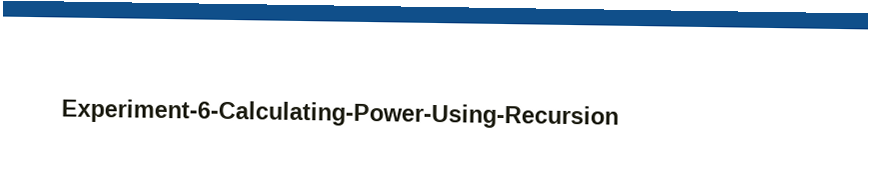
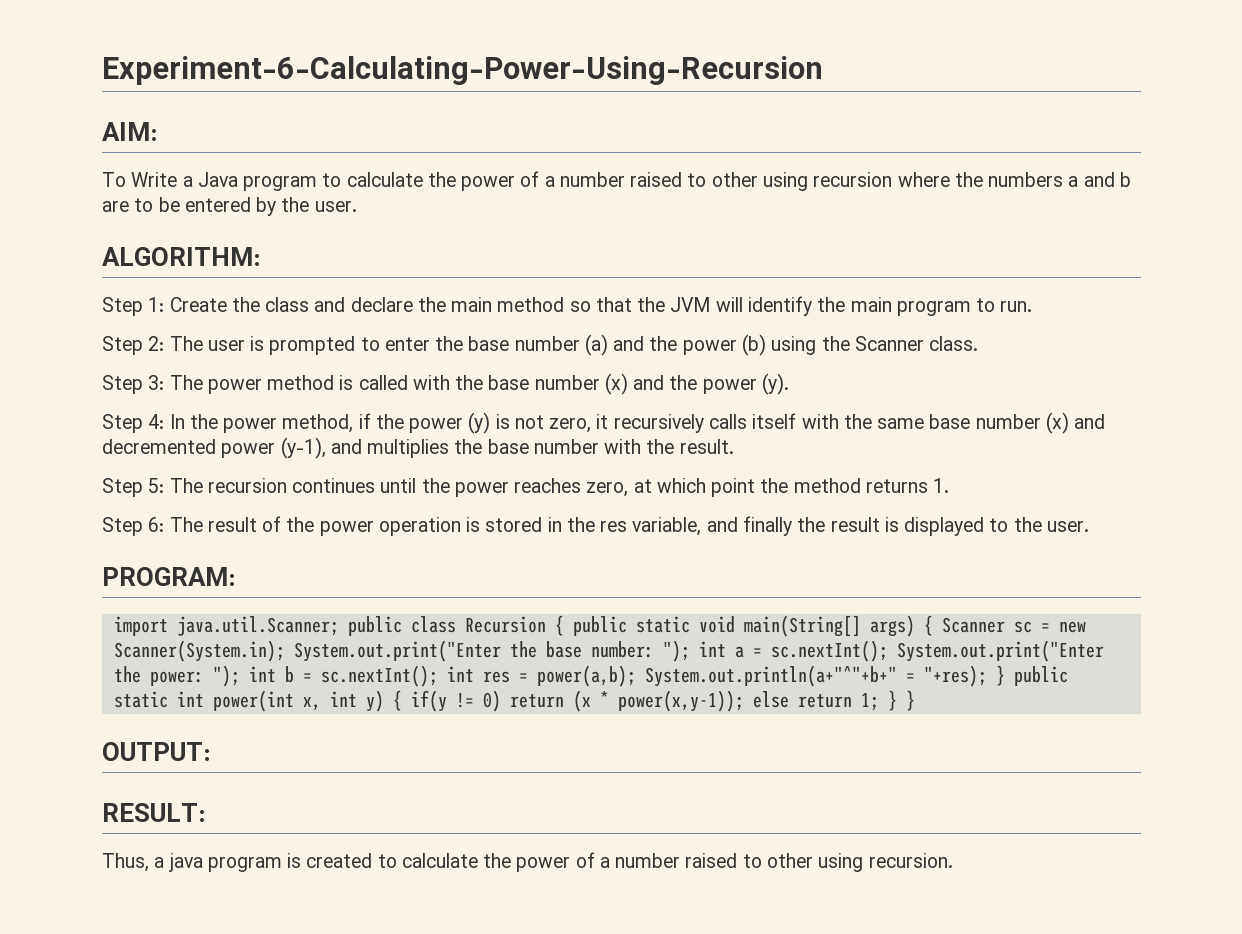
(619, 114) none -> [102,122,158,141] [102,171,1131,191] [102,197,357,216] [102,247,261,266] [102,296,1033,316] [102,334,979,356] [102,373,789,395] [102,412,1106,434] [102,437,734,459] [102,478,950,497] [102,516,1089,536] [102,567,236,586] [113,615,1086,637] [113,640,1104,662] [113,665,1068,687] [113,690,915,712] [102,742,211,761] [102,803,206,822] [102,852,953,872] // AIM: // To Write a Java program to calculate the power of a number raised to other using recursion where the numbers a and b are to be entered by the user. // ALGORITHM: // Step 1: Create the class and declare the main method so that the JVM will identify the main program to run. // Step 2: The user is prompted to enter the base number (a) and the power (b) using the Scanner class. // Step 3: The power method is called with the base number (x) and the power (y). // Step 4: In the power method, if the power (y) is not zero, it recursively calls itself with the same base number (x) and decremented power (y-1), and multiplies the base number with the result. // Step 5: The recursion continues until the power reaches zero, at which point the method returns 1. // Step 6: The result of the power operation is stored in the res variable, and finally the result is displayed to the user. // PROGRAM: // import java.util.Scanner; public class Recursion { public static void main(String[] args) { Scanner sc = new Scanner(System.in); System.out.print("Enter the base number: "); int a = sc.nextInt(); System.out.print("Enter the power: "); int b = sc.nextInt(); int res = power(a,b); System.out.println(a+"^"+b+" = "+res); } public static int power(int x, int y) { if(y != 0) return (x * power(x,y-1)); else return 1; } } // OUTPUT: // RESULT: // Thus, a java program is created to calculate the power of a number raised to other using recursion.

